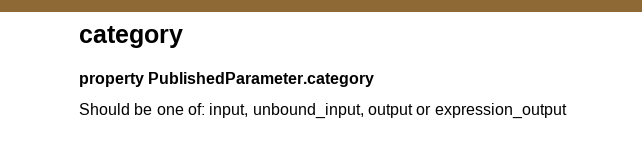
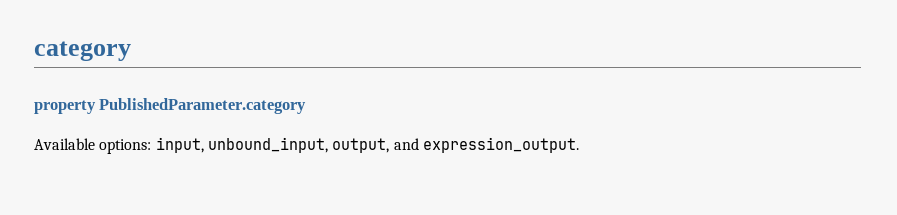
[79,103,567,119] Should be one of: input, unbound_input, output or expression_output -> [34,137,579,154] Available options: input, unbound_input, output, and expression_output.

